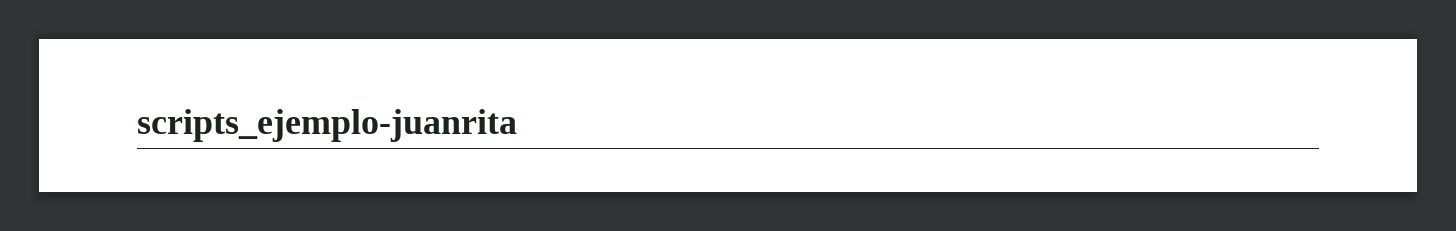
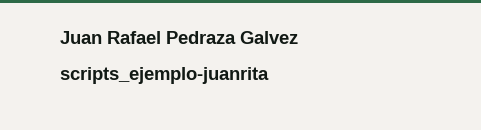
(137, 125) none -> [60,31,298,44] Juan Rafael Pedraza Galvez //

